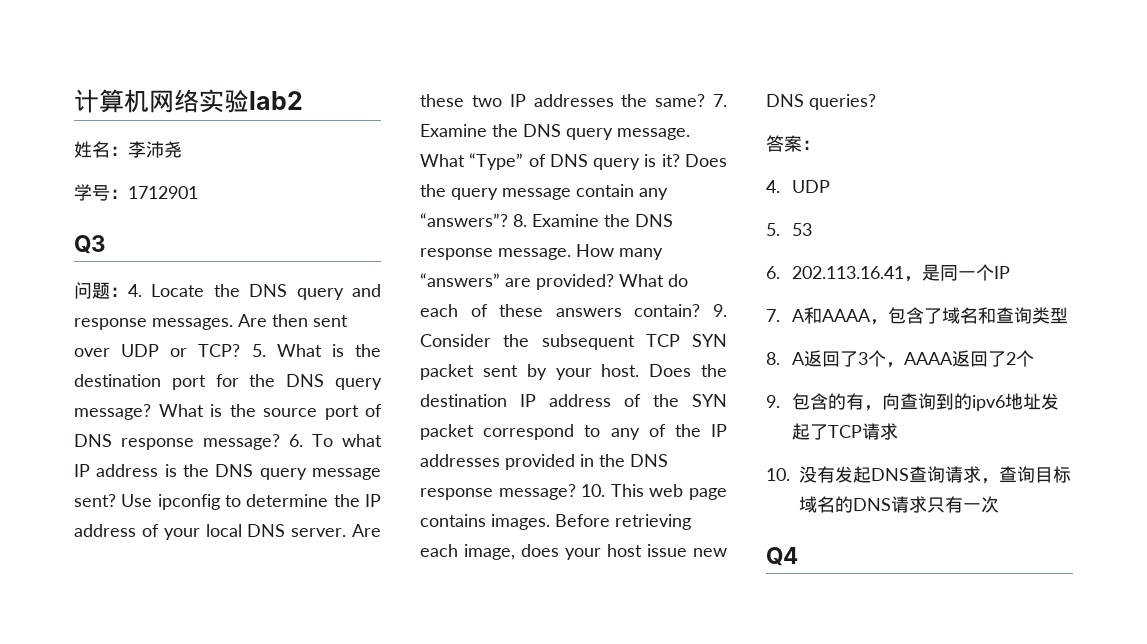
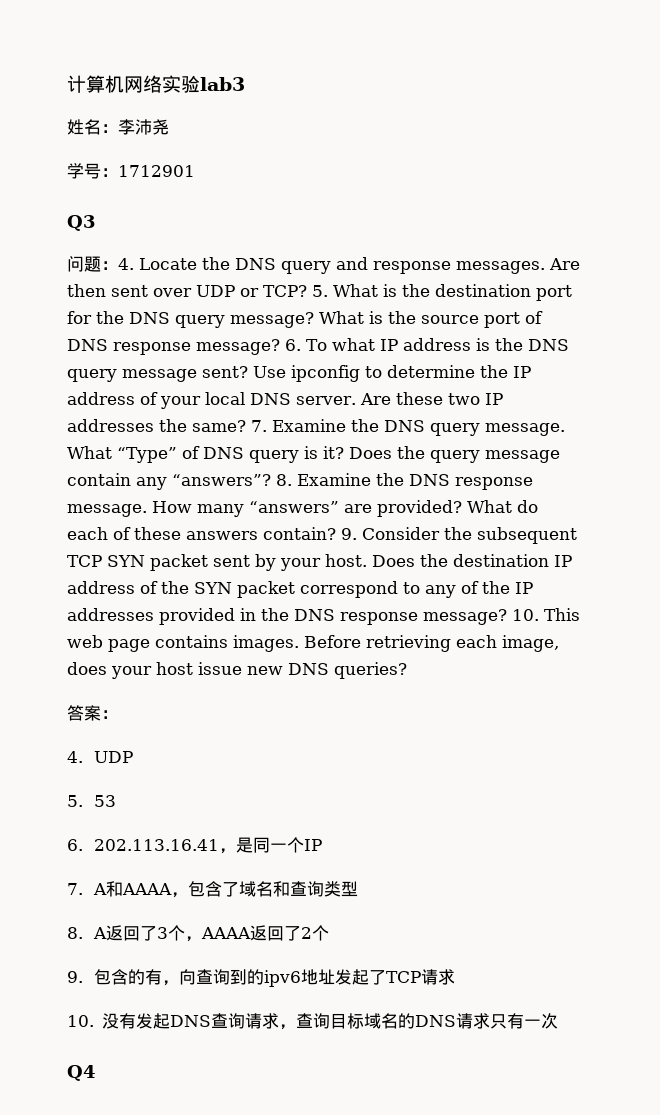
[249,91,303,110] lab2 -> [200,77,245,91] lab3

